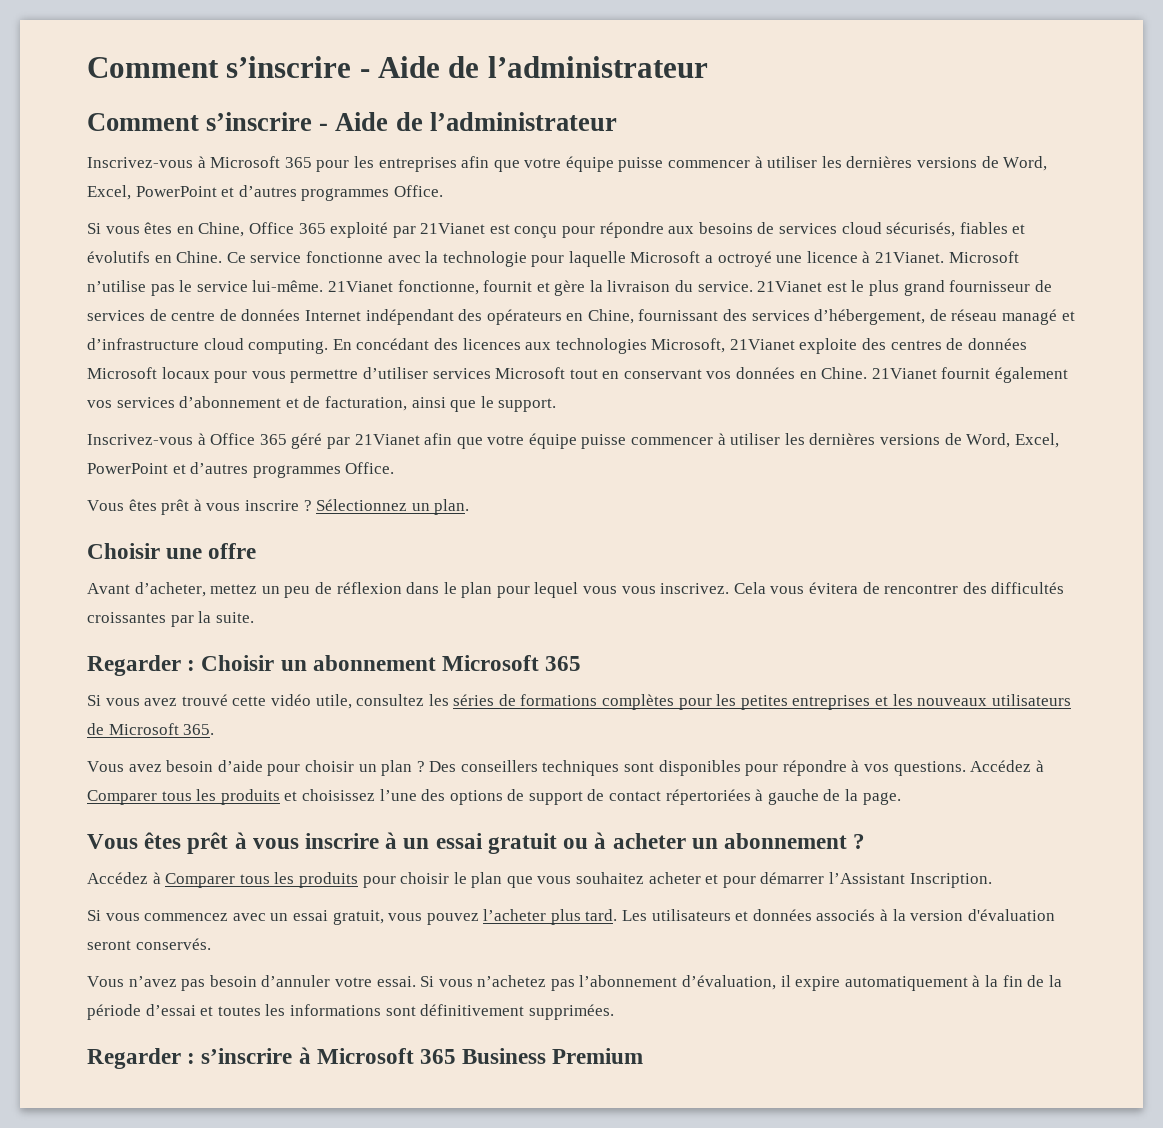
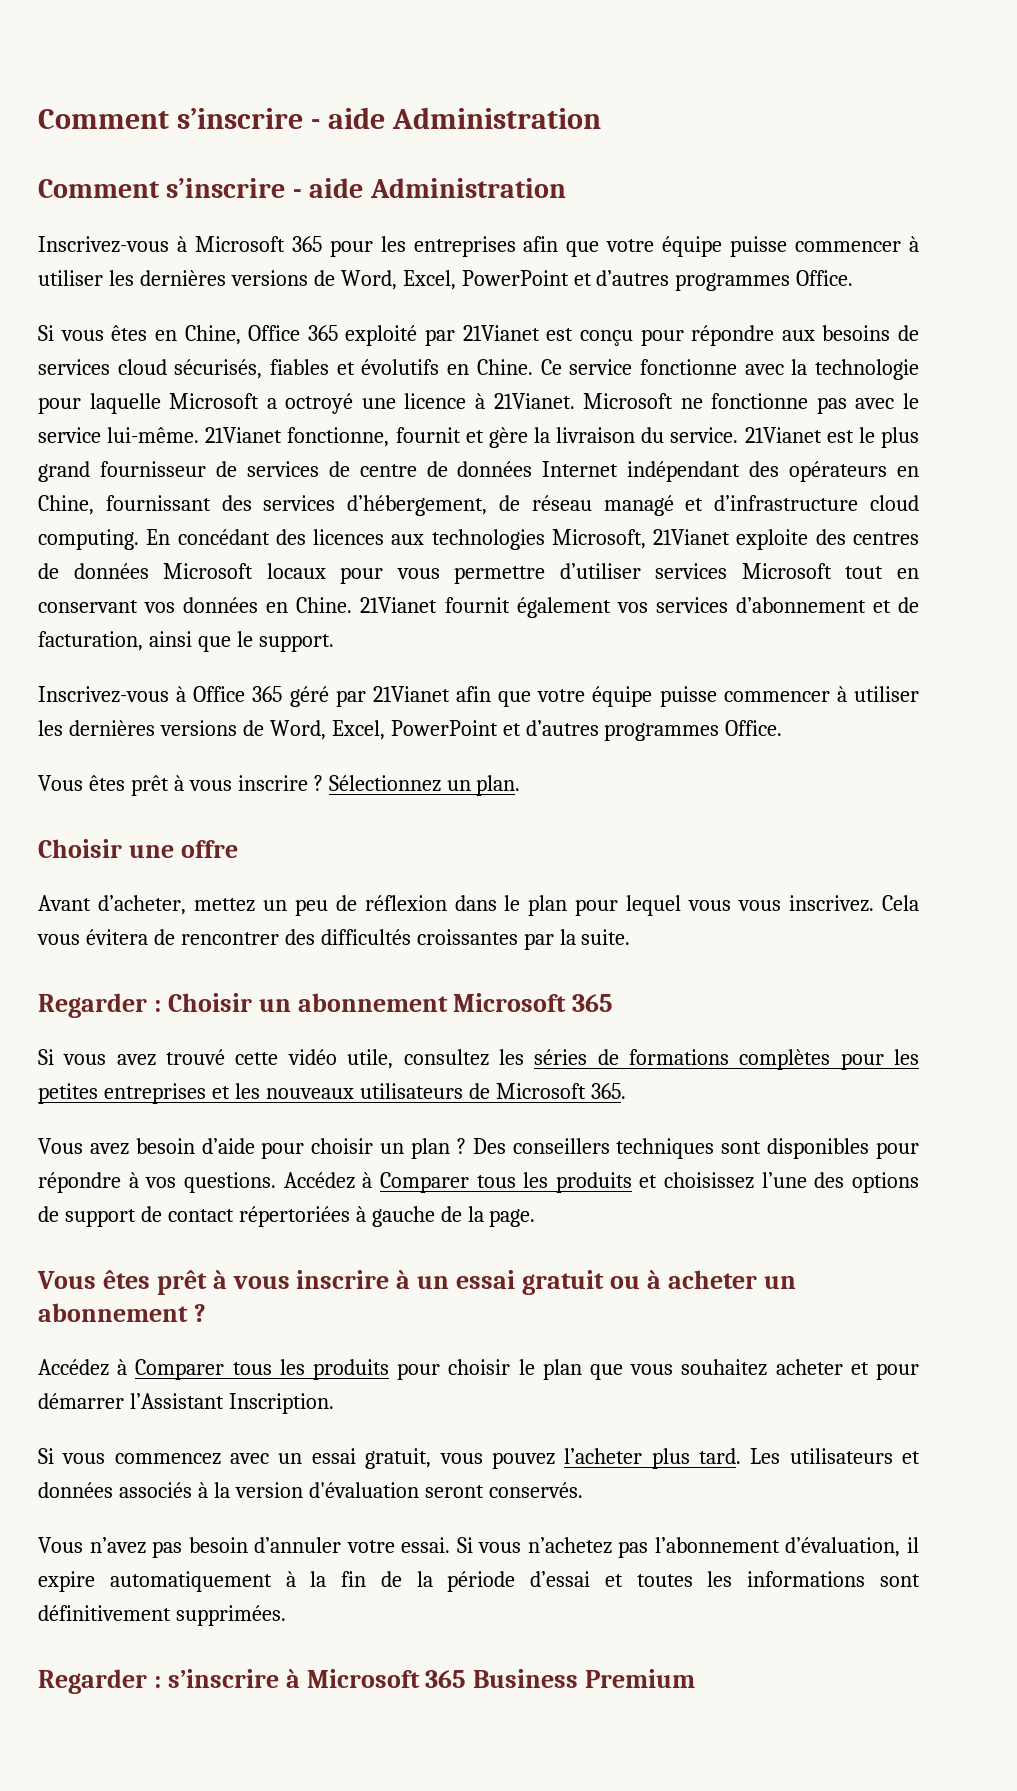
[87,56,708,78] [87,112,617,131] Comment s’inscrire - Aide de l’administrateur // Comment s’inscrire - Aide de l’administrateur -> [38,107,602,129] [38,178,566,198] Comment s’inscrire - aide Administration // Comment s’inscrire - aide Administration
[87,280,175,296] n’utilise pas -> [680,393,895,414] ne fonctionne pas avec

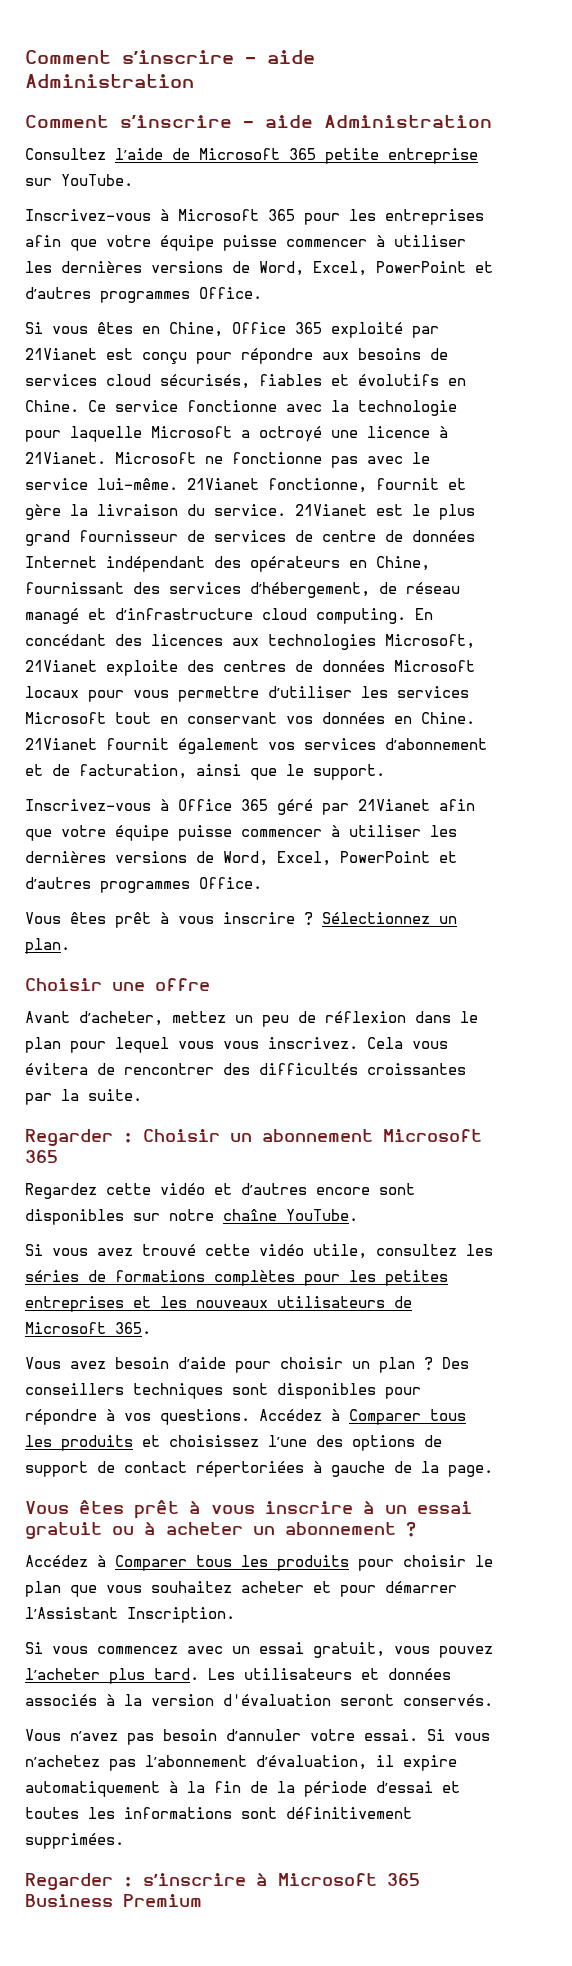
(566, 188) none -> [25,148,478,164] [25,174,133,186] // Consultez l’aide de Microsoft 365 petite entreprise sur YouTube.
(641, 571) none -> [361,686,388,698] les
(614, 1003) none -> [25,1183,415,1199] [25,1209,358,1225] // Regardez cette vidéo et d’autres encore sont disponibles sur notre chaîne YouTube.

